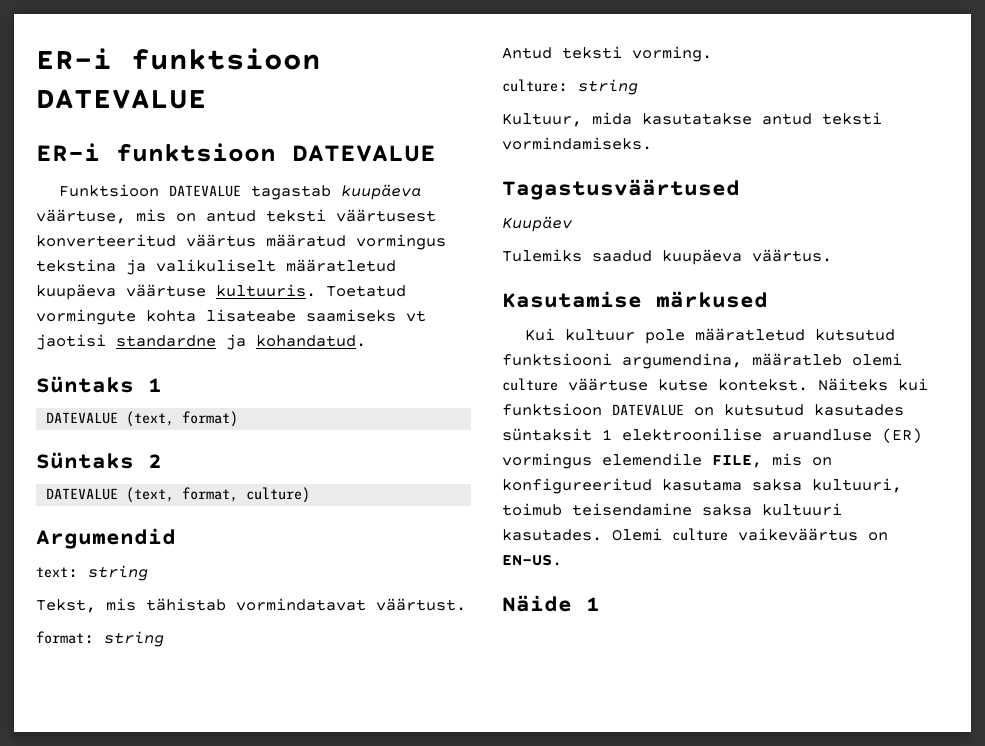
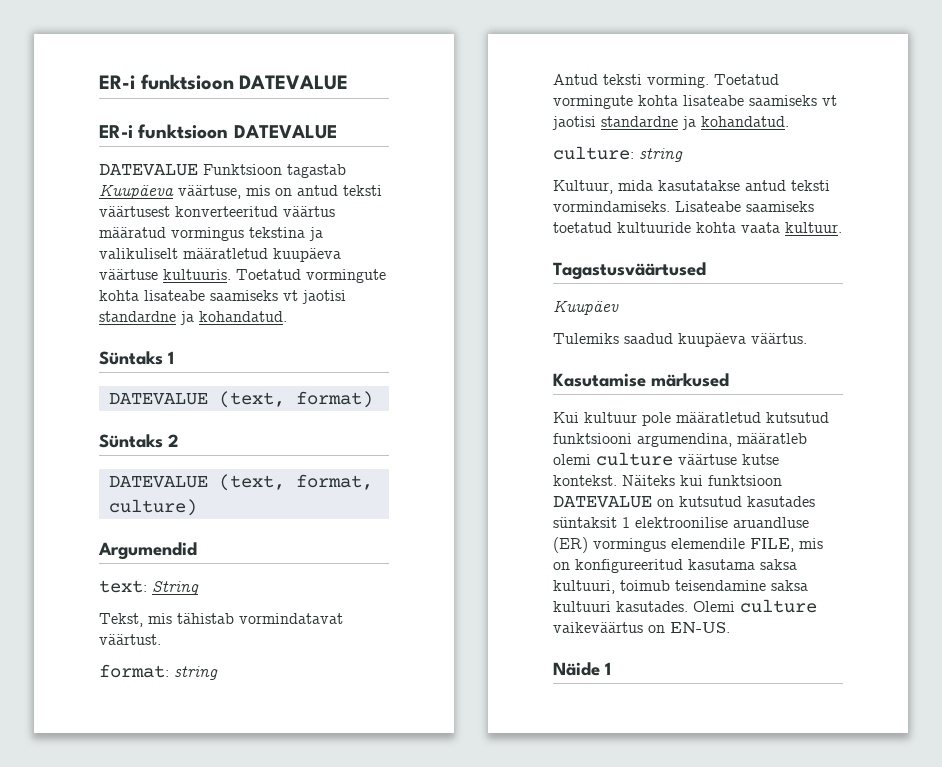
[58,184,421,200] Funktsioon DATEVALUE tagastab kuupäeva -> [99,164,346,178] [99,184,174,199] DATEVALUE Funktsioon tagastab Kuupäeva
[88,565,148,581] string -> [152,581,199,595] String
(712, 54) none -> [714,74,779,85] [553,95,837,109] [552,116,789,130] Toetatud vormingute kohta lisateabe saamiseks vt jaotisi standardne ja kohandatud.
(652, 143) none -> [675,201,814,212] [553,222,842,233] Lisateabe saamiseks toetatud kultuuride kohta vaata kultuur.

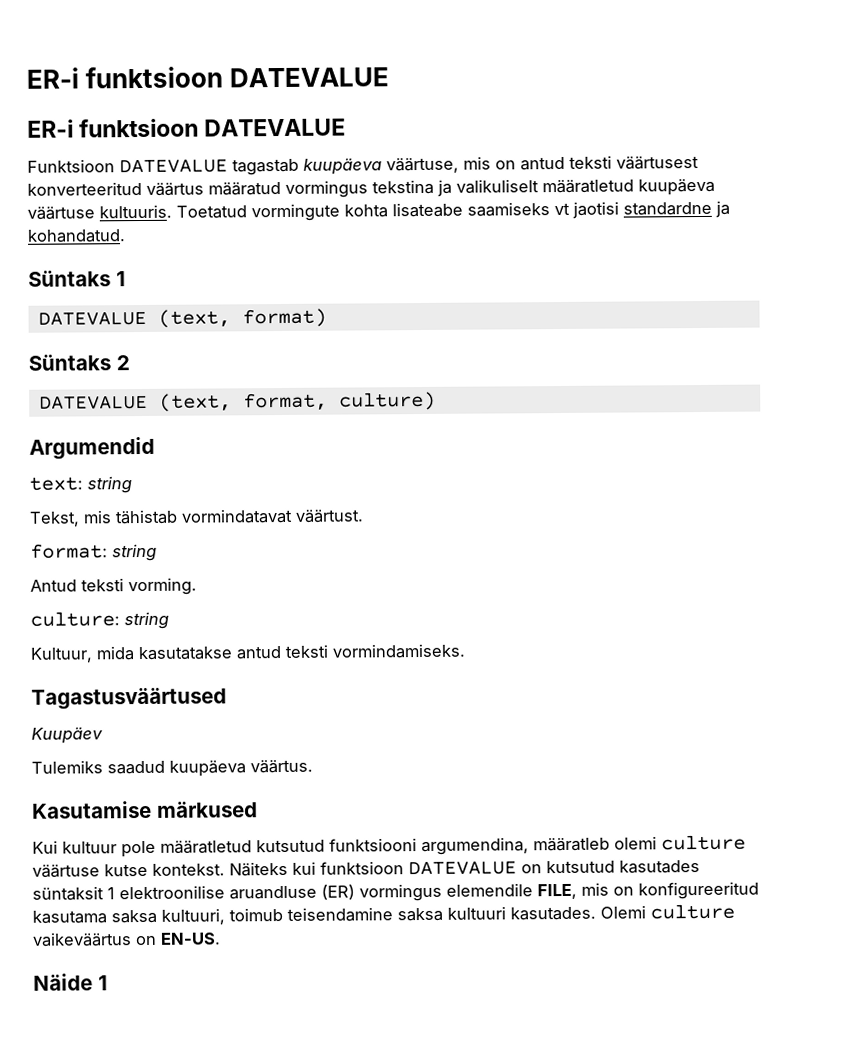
[99,164,346,178] [99,184,174,199] DATEVALUE Funktsioon tagastab Kuupäeva -> [27,158,382,176] Funktsioon DATEVALUE tagastab kuupäeva
[152,581,199,595] String -> [87,476,132,494] string
[714,74,779,85] [553,95,837,109] [552,116,789,130] Toetatud vormingute kohta lisateabe saamiseks vt jaotisi standardne ja kohandatud. -> (197, 586) none
[675,201,814,212] [553,222,842,233] Lisateabe saamiseks toetatud kultuuride kohta vaata kultuur. -> (465, 651) none

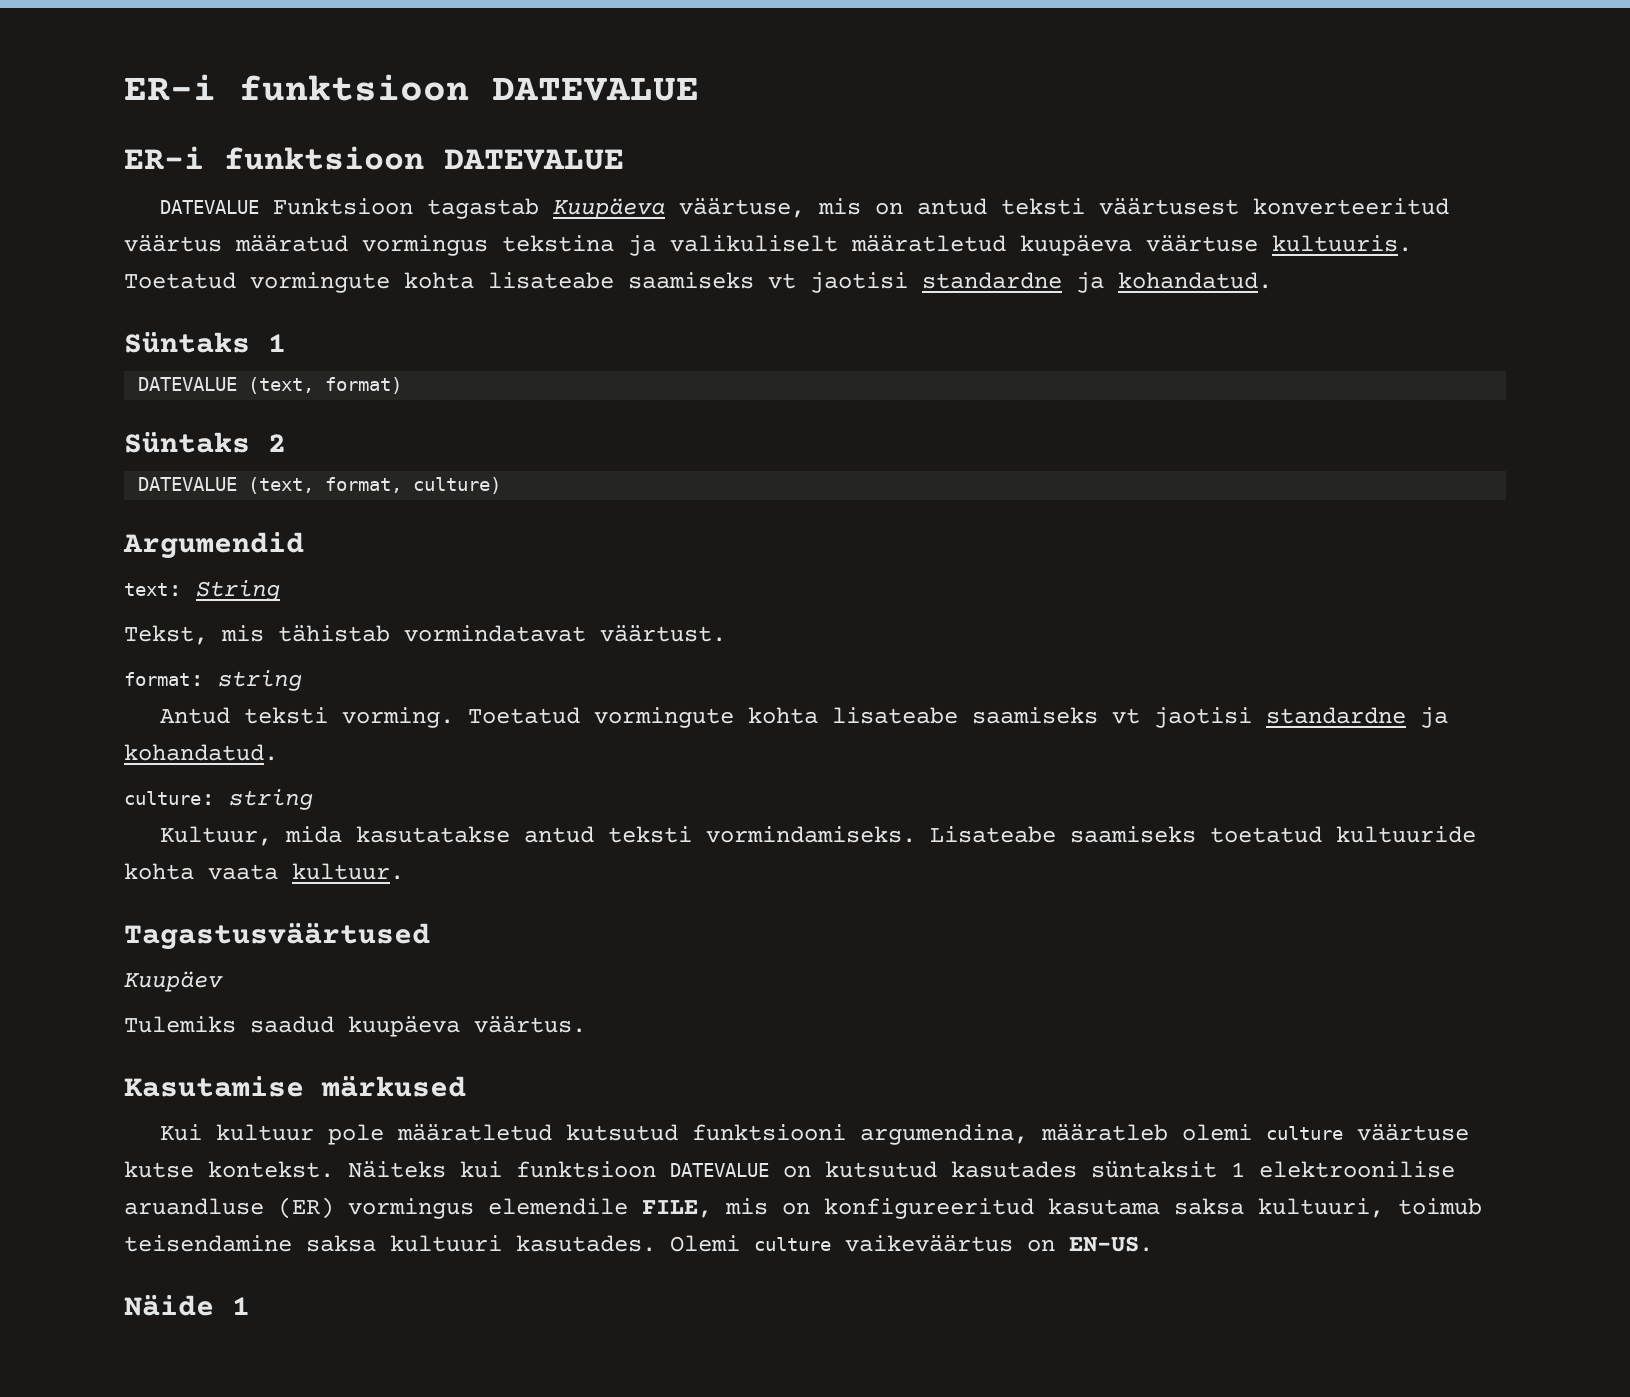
[27,158,382,176] Funktsioon DATEVALUE tagastab kuupäeva -> [159,198,665,219] DATEVALUE Funktsioon tagastab Kuupäeva
[87,476,132,494] string -> [196,580,280,601] String
(197, 586) none -> [467,707,1448,728] [124,744,278,761] Toetatud vormingute kohta lisateabe saamiseks vt jaotisi standardne ja kohandatud.
(465, 651) none -> [929,826,1476,843] [124,863,404,880] Lisateabe saamiseks toetatud kultuuride kohta vaata kultuur.

